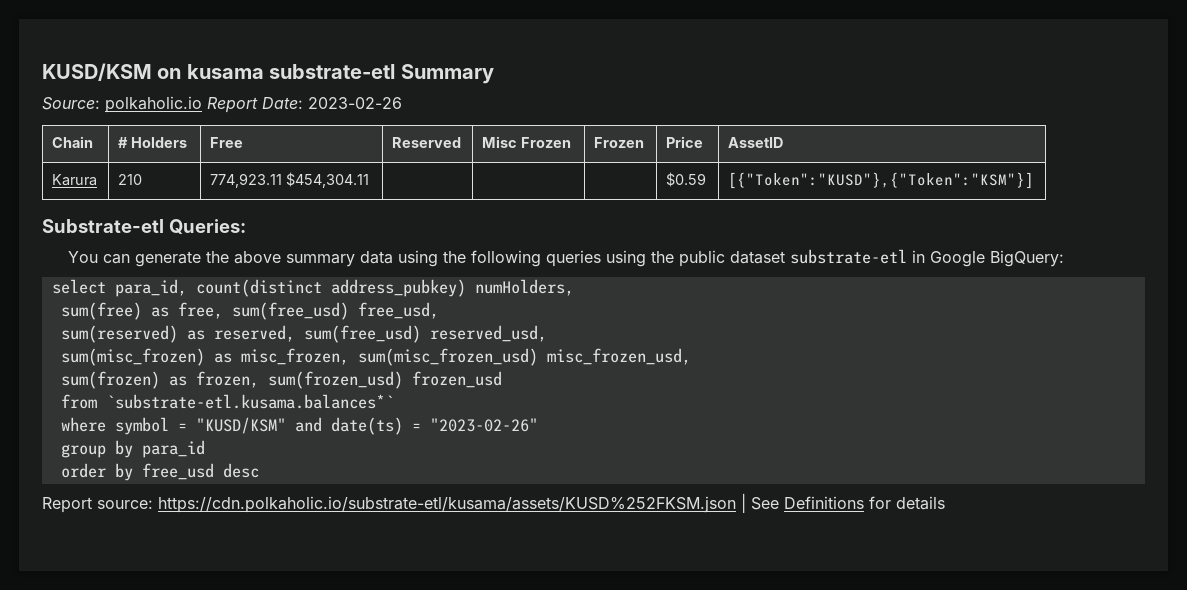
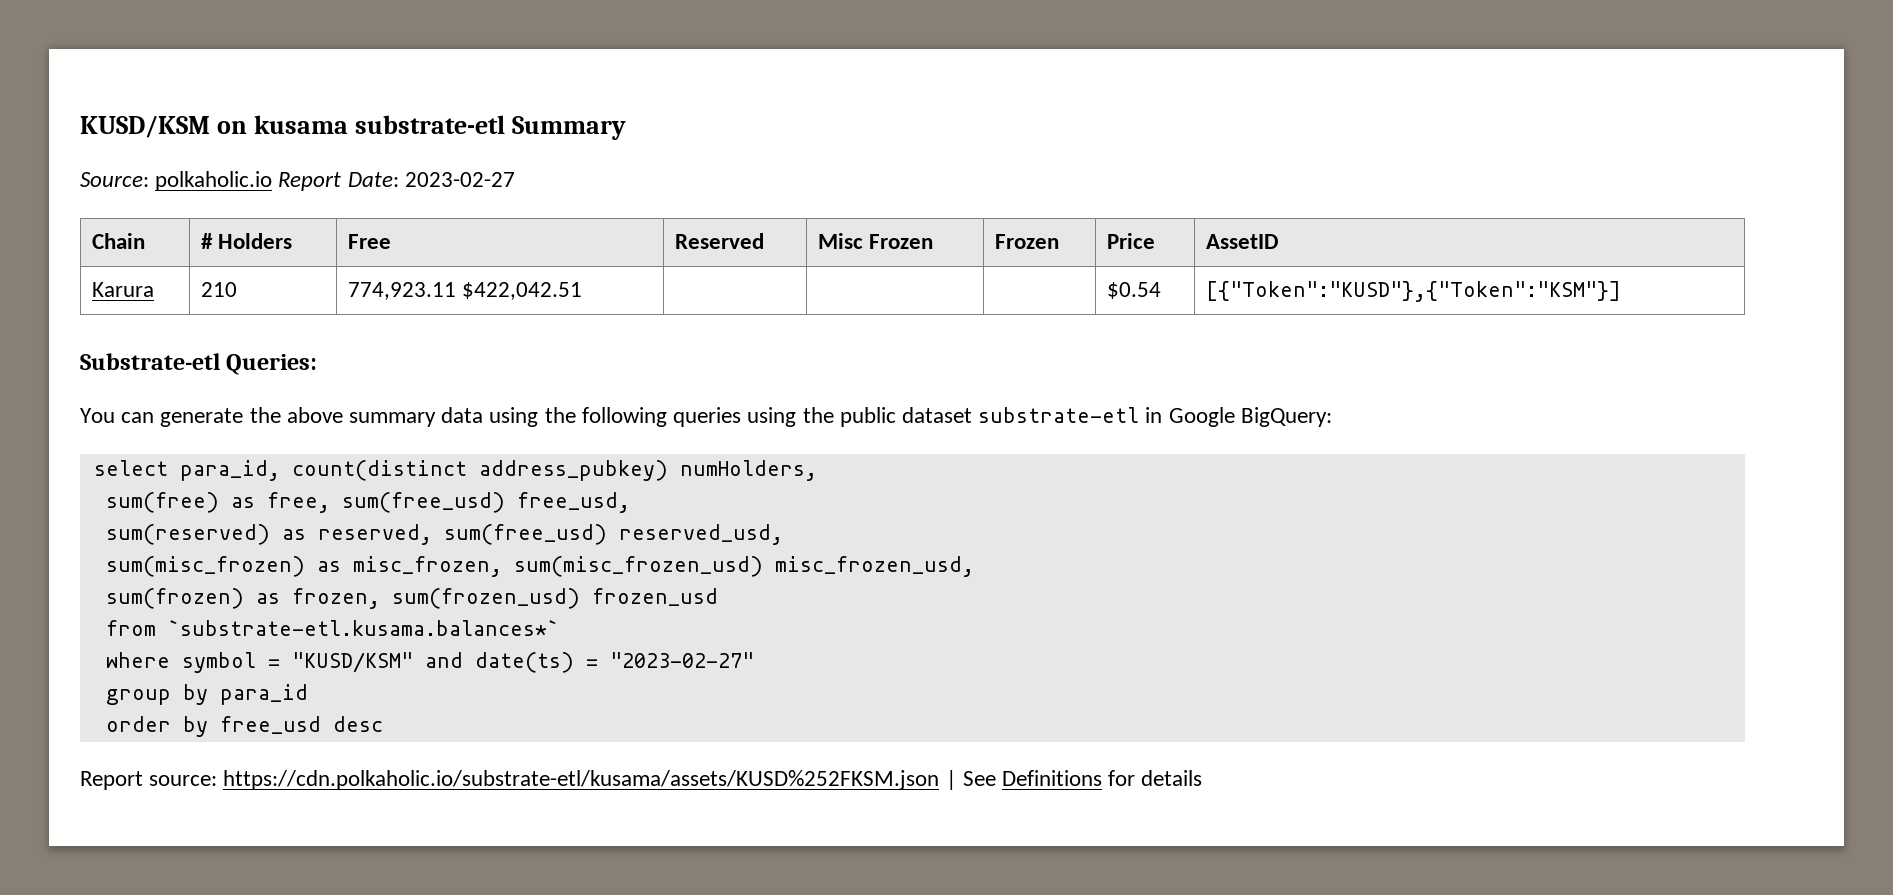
[308,97,402,109] 2023-02-26 -> [404,172,515,187] 2023-02-27
[286,172,370,188] [666,172,707,187] $454,304.11 | | | | $0.59 -> [462,282,583,300] [1107,282,1162,299] $422,042.51 | | | | $0.54
[429,418,538,432] "2023-02-26" -> [609,652,754,668] "2023-02-27"

